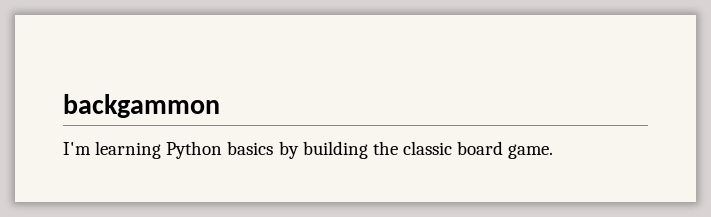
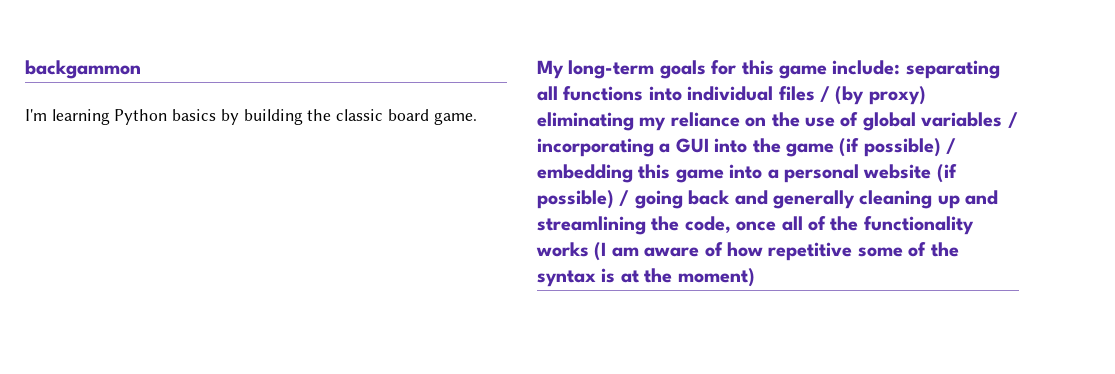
(554, 151) none -> [537,60,1000,79] [537,86,926,105] [537,112,1018,131] [537,138,957,157] [537,164,957,183] [537,190,999,209] [537,216,974,235] [536,242,959,261] [537,268,755,287] // My long-term goals for this game include: separating all functions into individual files / (by proxy) eliminating my reliance on the use of global variables / incorporating a GUI into the game (if possible) / embedding this game into a personal website (if possible) / going back and generally cleaning up and streamlining the code, once all of the functionality works (I am aware of how repetitive some of the syntax is at the moment)

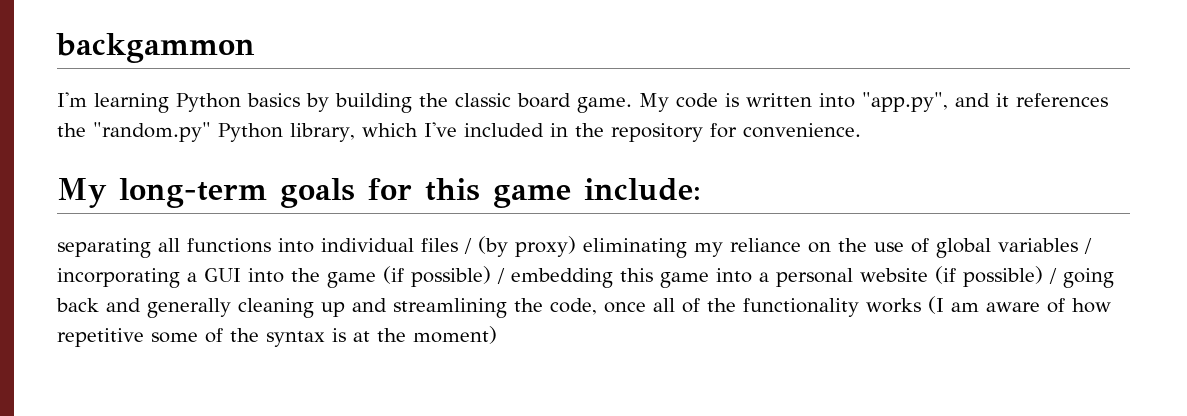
(477, 118) none -> [639,92,1108,112] [57,122,861,142] My code is written into "app.py", and it references the "random.py" Python library, which I've included in the repository for convenience.
(901, 67) none -> (701, 189) //

